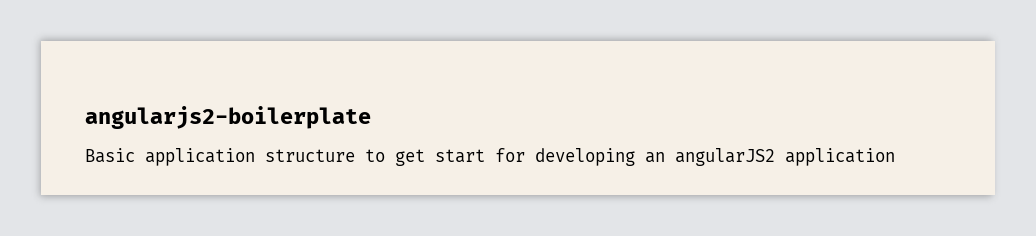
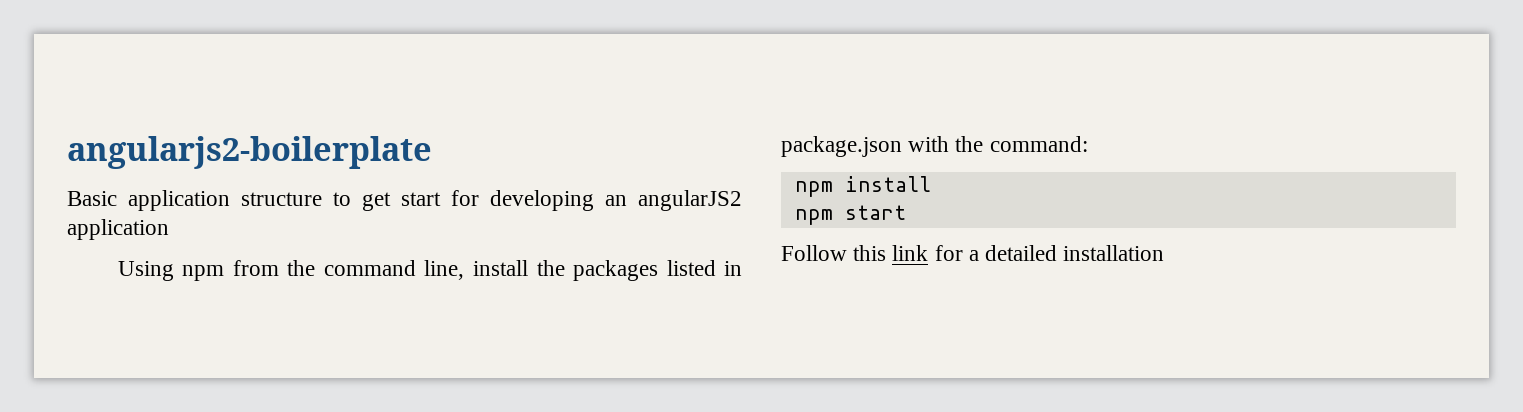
(895, 157) none -> [117,260,742,281] [781,136,1088,157] [794,176,931,197] [794,205,906,225] [781,245,1165,261] // Using npm from the command line, install the packages listed in package.json with the command: // npm install // npm start // Follow this link for a detailed installation

